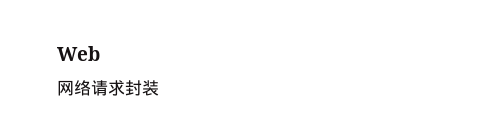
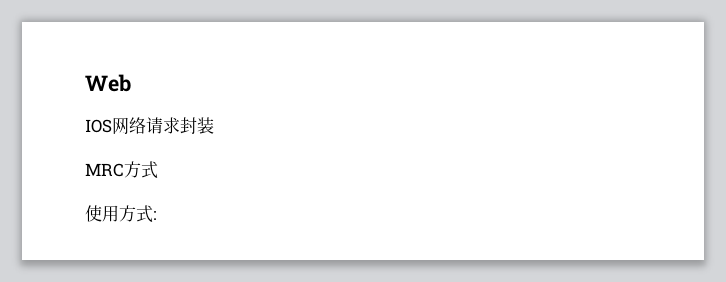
(100, 53) none -> [85,119,112,133] IOS
(159, 88) none -> [85,161,158,179] [85,205,156,223] // MRC方式 // 使用方式:

